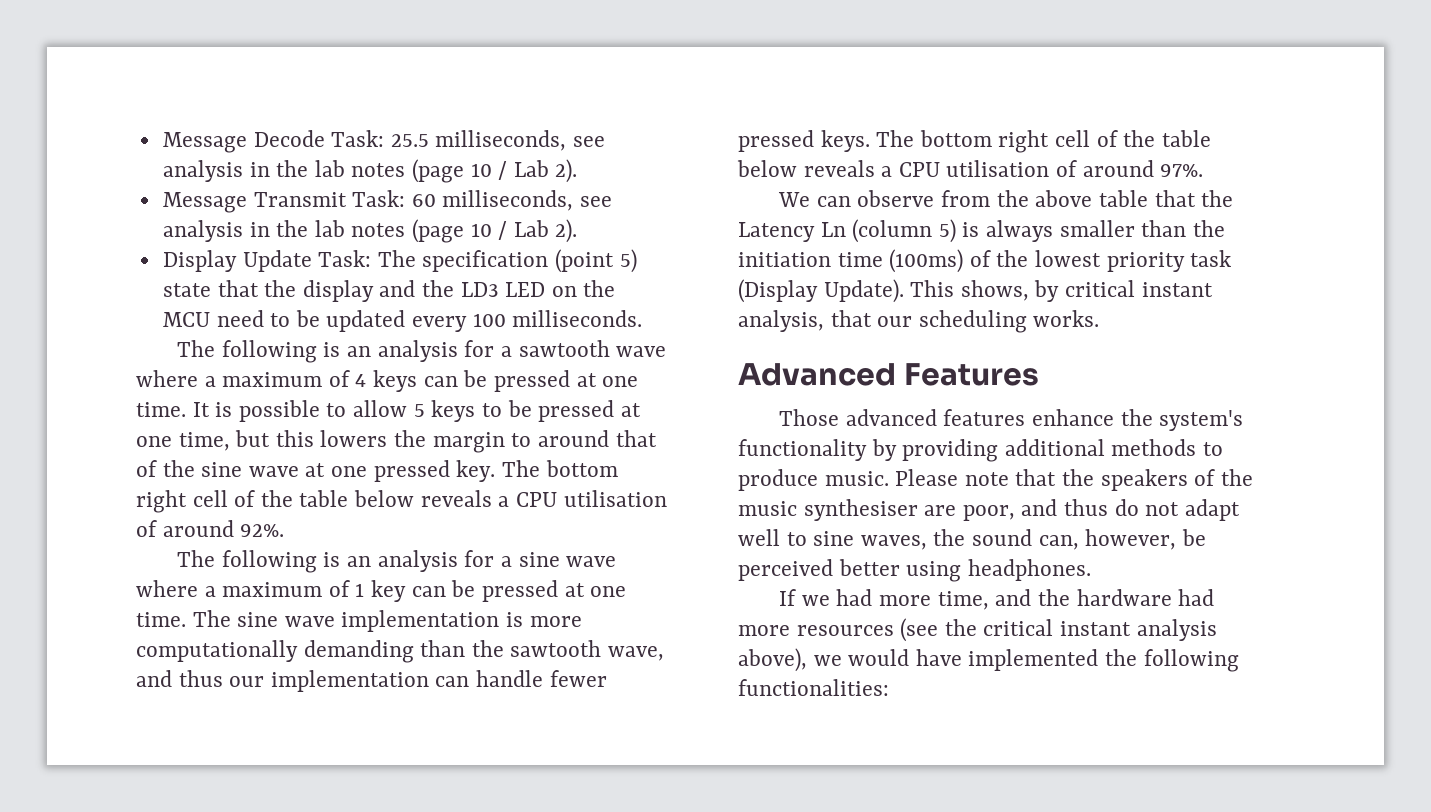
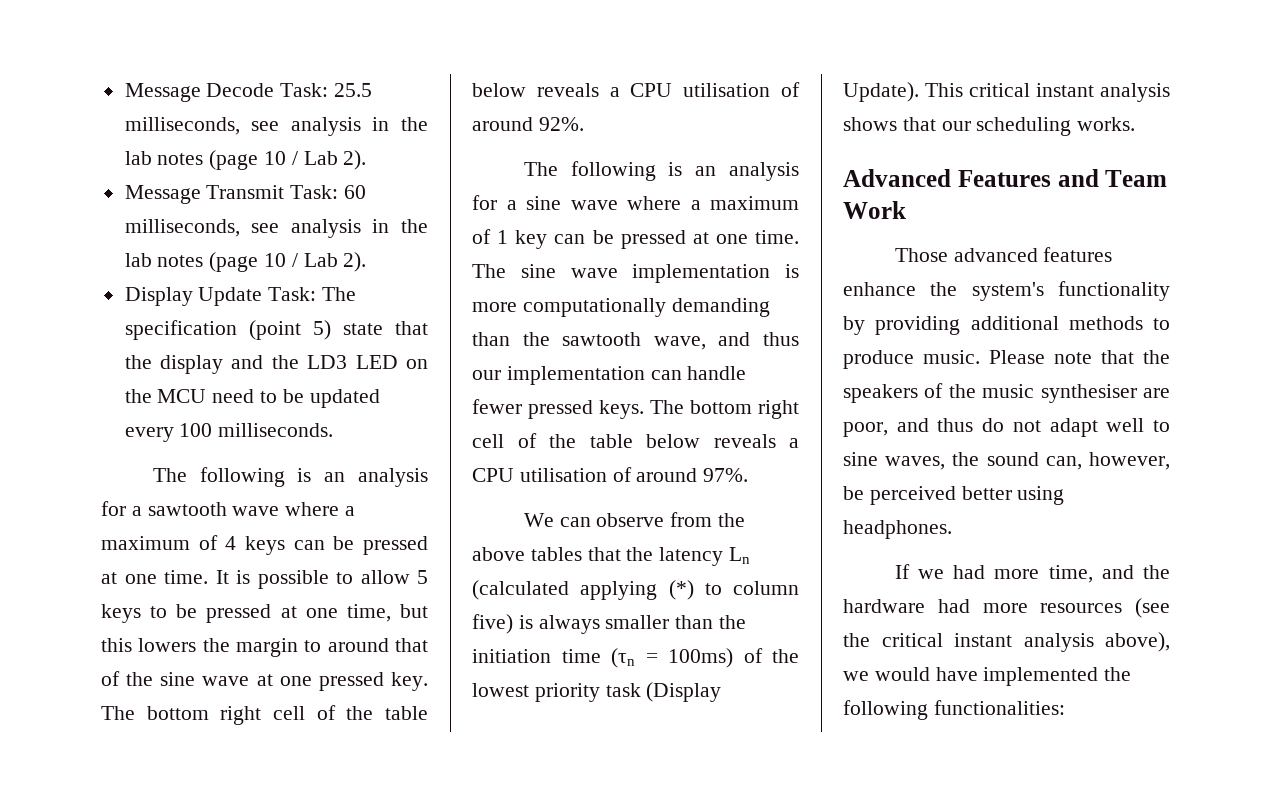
[1098,190,1234,207] [738,219,956,243] table that the Latency Ln (column 5) -> [530,547,751,566] [472,580,799,600] [472,614,513,634] tables that the latency Ln (calculated applying (*) to column five)
[889,249,964,273] (100ms) -> [611,648,733,668] (τn = 100ms)
[960,280,1213,302] [738,310,824,332] shows, by critical instant analysis, -> [969,83,1170,102] [843,117,897,131] critical instant analysis shows
(1040, 374) none -> [1057,169,1168,187] [843,201,906,219] and Team Work

